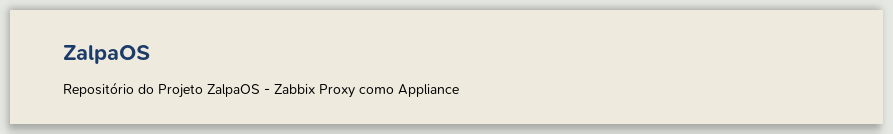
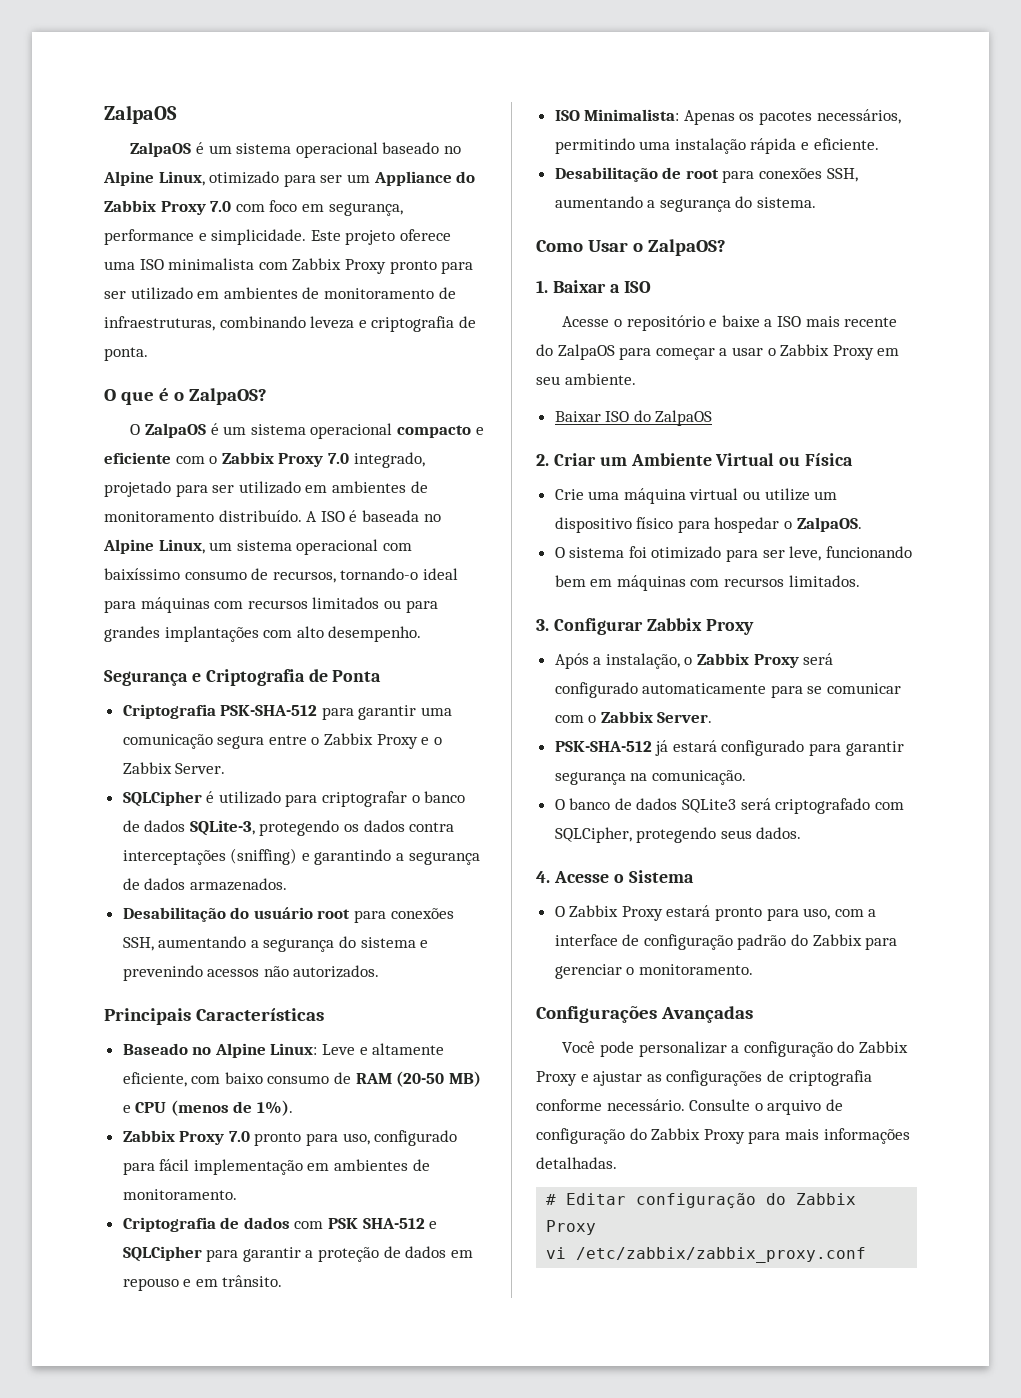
[63,45,150,64] [63,82,459,98] ZalpaOS // Repositório do Projeto ZalpaOS - Zabbix Proxy como Appliance -> [104,105,177,124] [130,142,461,158] [103,171,476,187] [104,200,403,216] [104,229,451,245] [104,258,474,274] [104,287,456,300] [104,316,476,332] [104,347,148,361] [104,388,267,405] [130,423,484,439] [104,452,425,468] [104,481,428,497] [104,510,441,522] [103,539,412,555] [104,568,458,583] [104,597,438,613] [104,626,422,642] [104,669,382,686] [122,704,453,720] [122,733,442,749] [122,762,226,774] [122,791,466,807] [122,820,455,836] [122,848,480,865] [122,878,287,891] [122,907,454,923] [122,936,429,952] [122,965,380,981] [104,1008,324,1025] [122,1043,445,1058] [122,1071,481,1087] [122,1100,294,1116] [122,1130,458,1146] [122,1159,430,1175] [122,1189,237,1200] [122,1217,438,1232] [122,1246,473,1262] [122,1275,283,1291] [554,109,901,125] [554,138,879,154] [554,167,858,183] [554,196,817,212] [536,239,726,256] [536,280,651,293] [562,315,898,331] [536,344,900,360] [536,373,636,385] [554,410,713,426] [536,453,854,466] [554,488,838,504] [554,517,862,533] [554,546,912,562] [554,575,860,591] [536,618,754,635] [554,653,834,669] [554,682,902,698] [554,711,713,723] [554,740,904,756] [554,770,746,785] [554,798,904,814] [554,827,802,843] [536,870,694,883] [554,905,877,921] [554,934,898,950] [554,964,753,979] [536,1006,753,1023] [562,1041,908,1057] [536,1070,872,1086] [536,1099,843,1115] [536,1128,910,1144] [536,1157,617,1169] [546,1193,857,1208] [546,1220,597,1235] [546,1247,867,1263] ZalpaOS // ZalpaOS é um sistema operacional baseado no Alpine Linux, otimizado para ser um Appliance do Zabbix Proxy 7.0 com foco em segurança, performance e simplicidade. Este projeto oferece uma ISO minimalista com Zabbix Proxy pronto para ser utilizado em ambientes de monitoramento de infraestruturas, combinando leveza e criptografia de ponta. // O que é o ZalpaOS? // O ZalpaOS é um sistema operacional compacto e eficiente com o Zabbix Proxy 7.0 integrado, projetado para ser utilizado em ambientes de monitoramento distribuído. A ISO é baseada no Alpine Linux, um sistema operacional com baixíssimo consumo de recursos, tornando-o ideal para máquinas com recursos limitados ou para grandes implantações com alto desempenho. // Segurança e Criptografia de Ponta // Criptografia PSK-SHA-512 para garantir uma comunicação segura entre o Zabbix Proxy e o Zabbix Server. // SQLCipher é utilizado para criptografar o banco de dados SQLite-3, protegendo os dados contra interceptações (sniffing) e garantindo a segurança de dados armazenados. // Desabilitação do usuário root para conexões SSH, aumentando a segurança do sistema e prevenindo acessos não autorizados. // Principais Características // Baseado no Alpine Linux: Leve e altamente eficiente, com baixo consumo de RAM (20-50 MB) e CPU (menos de 1%). // Zabbix Proxy 7.0 pronto para uso, configurado para fácil implementação em ambientes de monitoramento. // Criptografia de dados com PSK SHA-512 e SQLCipher para garantir a proteção de dados em repouso e em trânsito. // ISO Minimalista: Apenas os pacotes necessários, permitindo uma instalação rápida e eficiente. // Desabilitação de root para conexões SSH, aumentando a segurança do sistema. // Como Usar o ZalpaOS? // 1. Baixar a ISO // Acesse o repositório e baixe a ISO mais recente do ZalpaOS para começar a usar o Zabbix Proxy em seu ambiente. // Baixar ISO do ZalpaOS // 2. Criar um Ambiente Virtual ou Física // Crie uma máquina virtual ou utilize um dispositivo físico para hospedar o ZalpaOS. // O sistema foi otimizado para ser leve, funcionando bem em máquinas com recursos limitados. // 3. Configurar Zabbix Proxy // Após a instalação, o Zabbix Proxy será configurado automaticamente para se comunicar com o Zabbix Server. // PSK-SHA-512 já estará configurado para garantir segurança na comunicação. // O banco de dados SQLite3 será criptografado com SQLCipher, protegendo seus dados. // 4. Acesse o Sistema // O Zabbix Proxy estará pronto para uso, com a interface de configuração padrão do Zabbix para gerenciar o monitoramento. // Configurações Avançadas // Você pode personalizar a configuração do Zabbix Proxy e ajustar as configurações de criptografia conforme necessário. Consulte o arquivo de configuração do Zabbix Proxy para mais informações detalhadas. // # Editar configuração do Zabbix Proxy // vi /etc/zabbix/zabbix_proxy.conf

